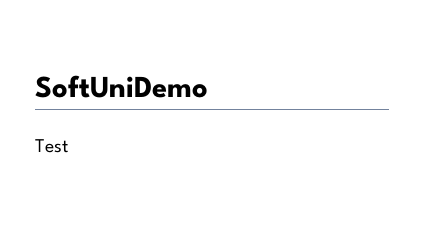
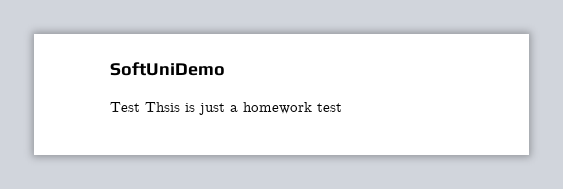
(68, 146) none -> [145,102,342,115] Thsis is just a homework test

